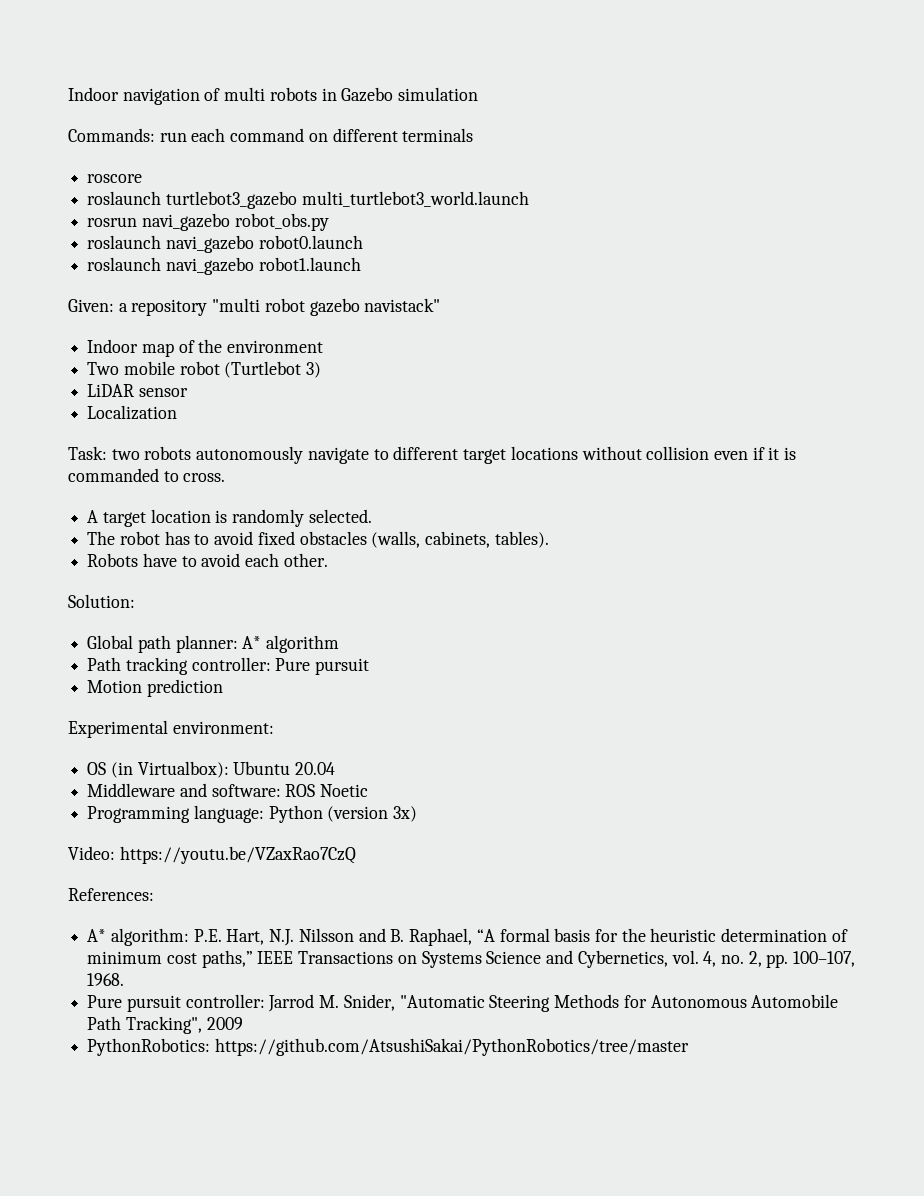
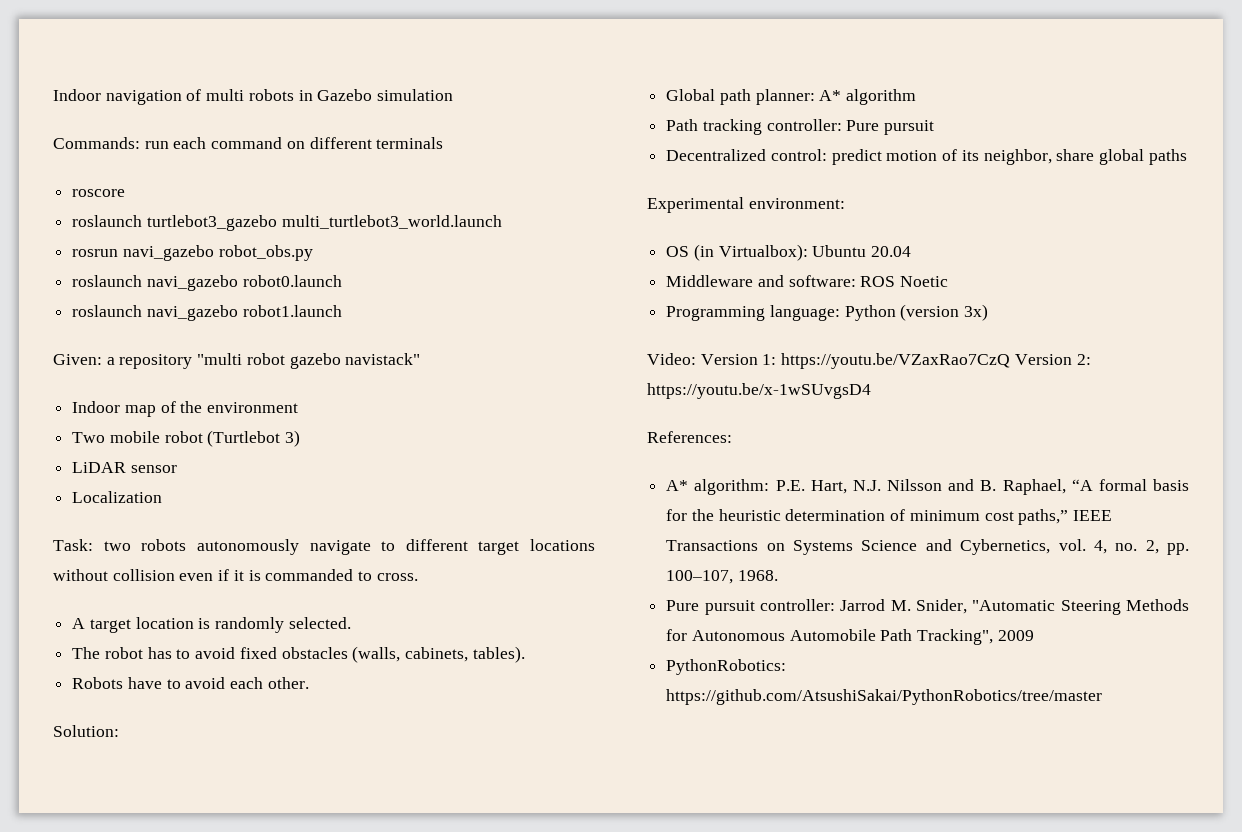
[87,679,223,697] Motion prediction -> [666,149,1187,165] Decentralized control: predict motion of its neighbor, share global paths
(115, 853) none -> [700,354,777,365] Version 1:
(356, 855) none -> [1014,354,1091,365] [647,383,871,399] Version 2: https://youtu.be/x-1wSUvgsD4

